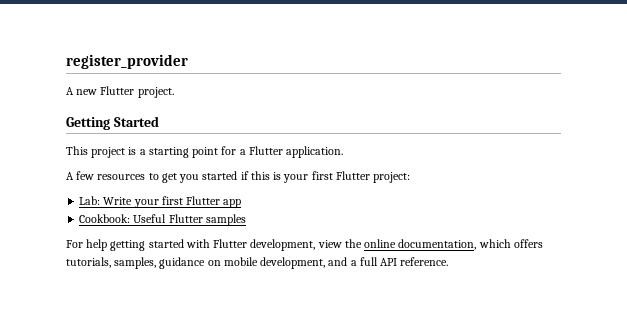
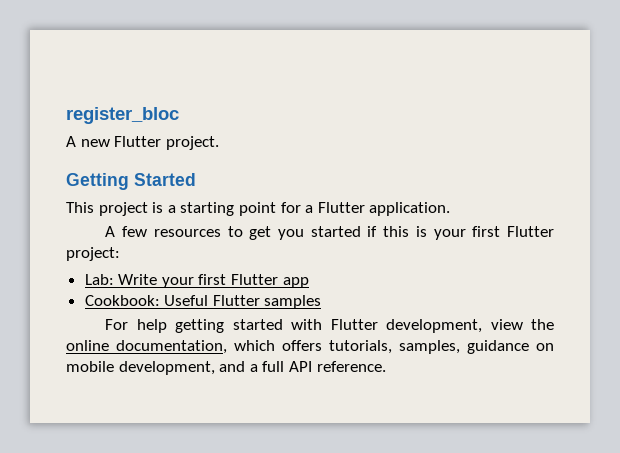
[66,54,188,69] register_provider -> [66,107,179,124] register_bloc

